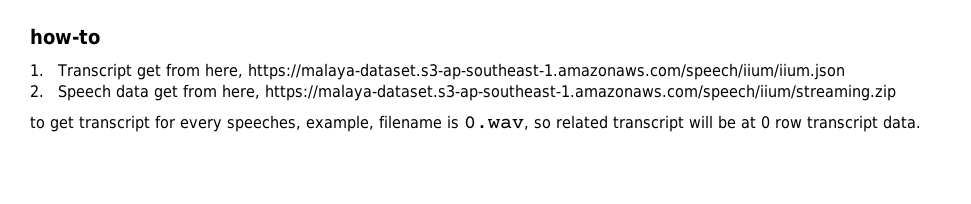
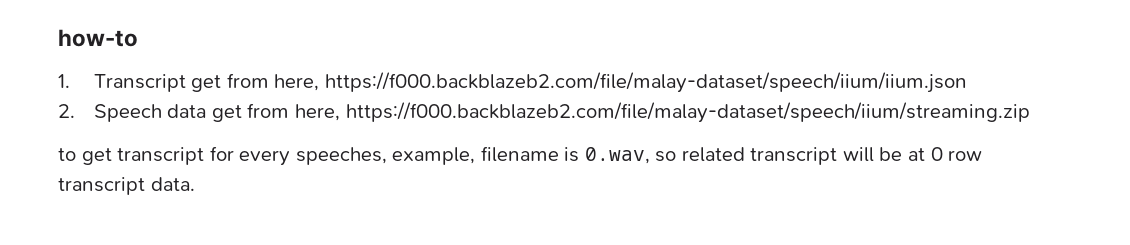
[247,63,845,80] https://malaya-dataset.s3-ap-southeast-1.amazonaws.com/speech/iium/iium.json -> [325,72,968,93] https://f000.backblazeb2.com/file/malay-dataset/speech/iium/iium.json
[265,84,897,101] https://malaya-dataset.s3-ap-southeast-1.amazonaws.com/speech/iium/streaming.zip -> [345,102,1030,123] https://f000.backblazeb2.com/file/malay-dataset/speech/iium/streaming.zip

